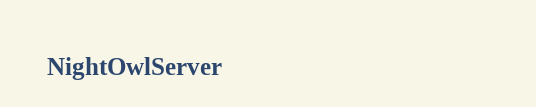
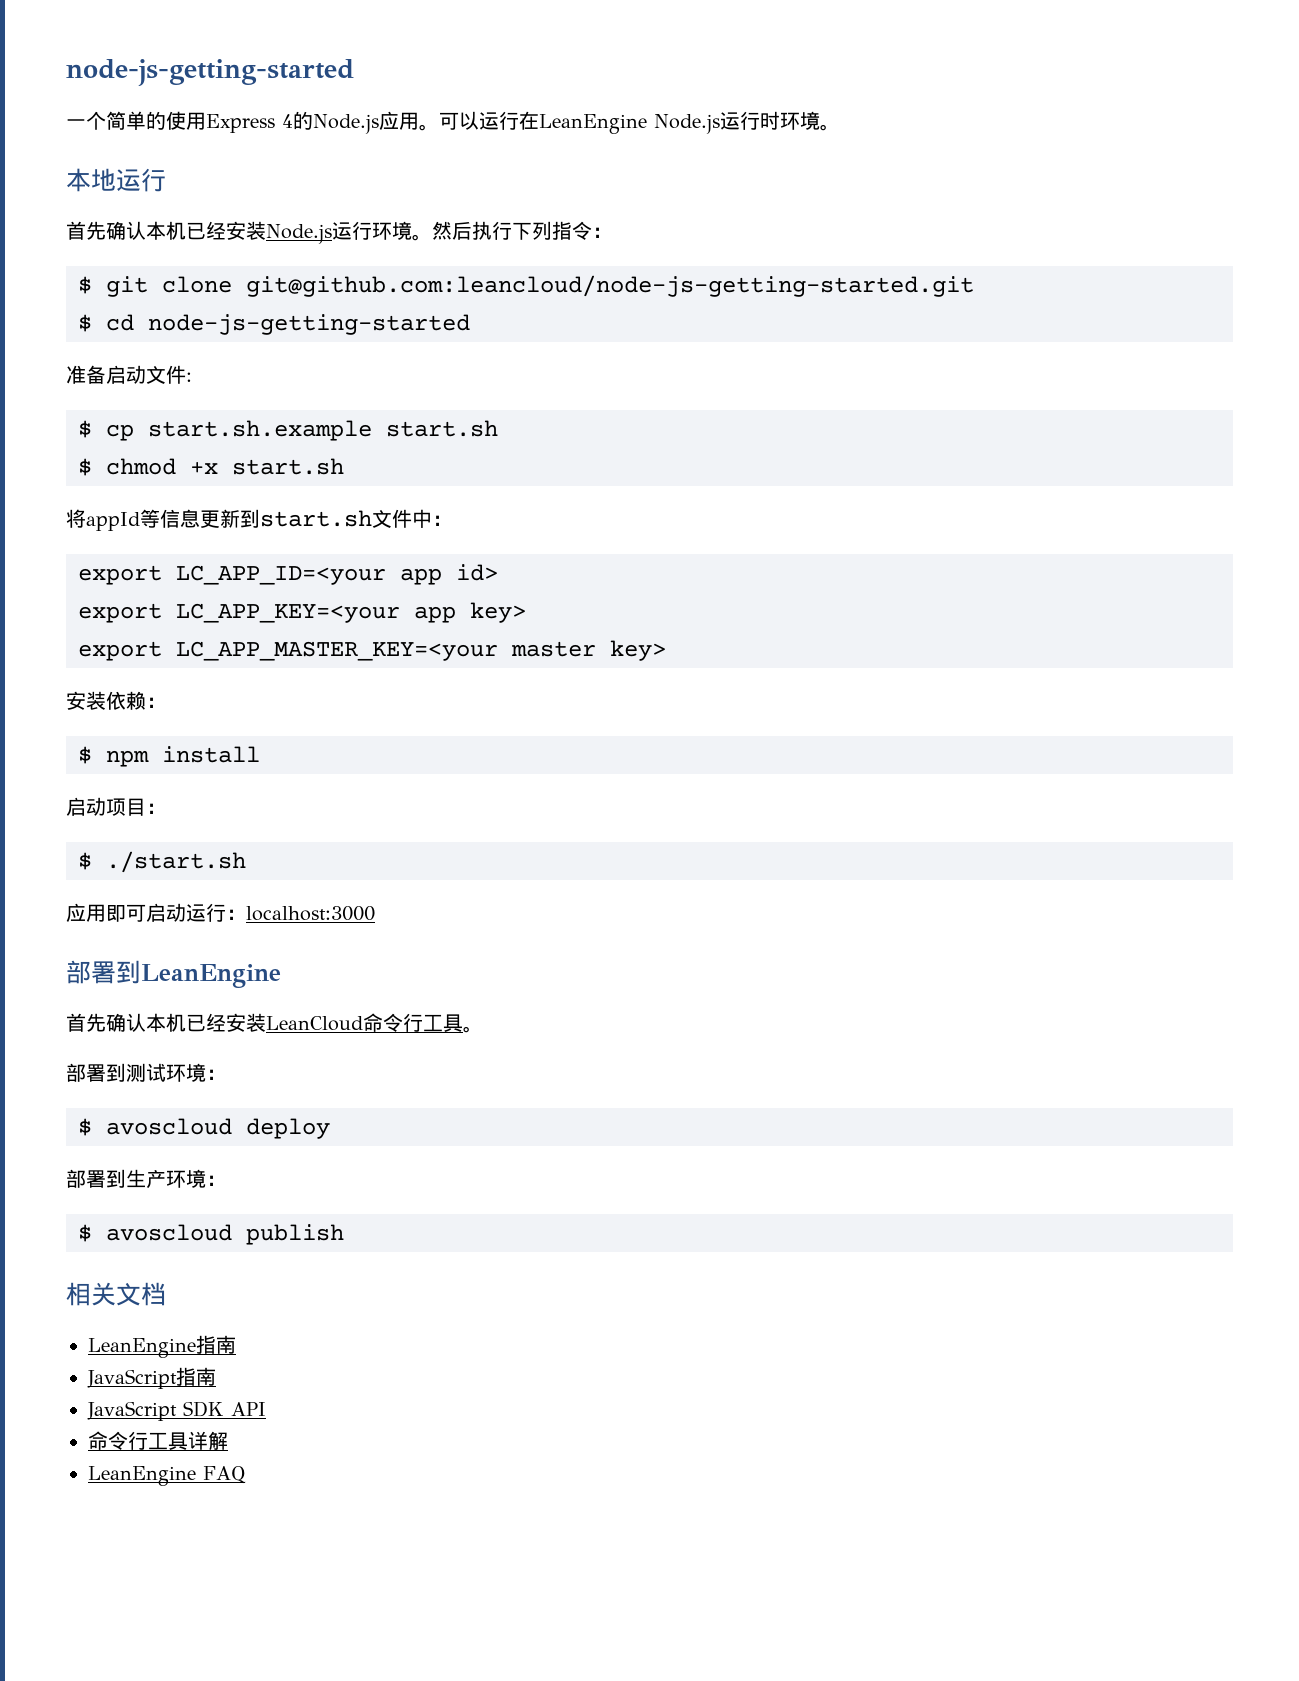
[47,57,222,80] NightOwlServer -> [66,59,354,86] [66,111,840,134] [66,168,166,192] [66,221,612,244] [78,275,974,297] [78,314,470,335] [66,365,192,384] [78,420,498,441] [78,458,344,476] [66,509,452,531] [78,564,498,585] [78,602,526,623] [78,640,666,661] [66,691,166,710] [78,746,260,767] [66,797,166,816] [78,851,246,873] [66,903,375,922] [66,960,281,988] [66,1013,483,1033] [66,1063,226,1082] [78,1118,330,1139] [66,1169,226,1188] [78,1224,344,1245] [66,1282,166,1306] [88,1335,236,1358] [87,1367,216,1389] [87,1401,266,1421] [88,1431,228,1450] [88,1466,246,1486] node-js-getting-started // 一个简单的使用Express 4的Node.js应用。可以运行在LeanEngine Node.js运行时环境。 // 本地运行 // 首先确认本机已经安装Node.js运行环境。然后执行下列指令： // $ git clone git@github.com:leancloud/node-js-getting-started.git // $ cd node-js-getting-started // 准备启动文件: // $ cp start.sh.example start.sh // $ chmod +x start.sh // 将appId等信息更新到start.sh文件中： // export LC_APP_ID=<your app id> // export LC_APP_KEY=<your app key> // export LC_APP_MASTER_KEY=<your master key> // 安装依赖： // $ npm install // 启动项目： // $ ./start.sh // 应用即可启动运行：localhost:3000 // 部署到LeanEngine // 首先确认本机已经安装LeanCloud命令行工具。 // 部署到测试环境： // $ avoscloud deploy // 部署到生产环境： // $ avoscloud publish // 相关文档 // LeanEngine指南 // JavaScript指南 // JavaScript SDK API // 命令行工具详解 // LeanEngine FAQ

